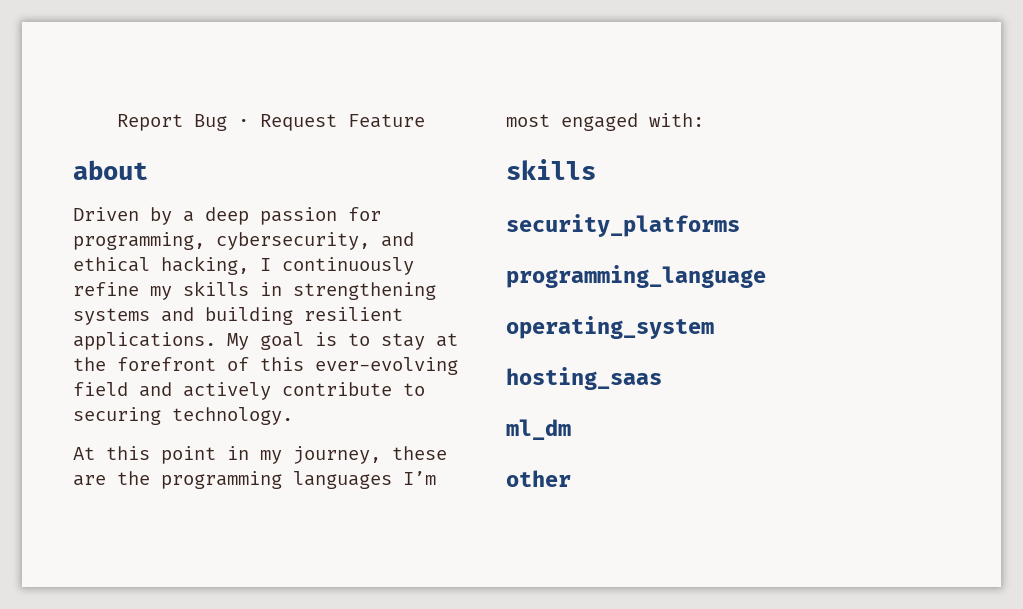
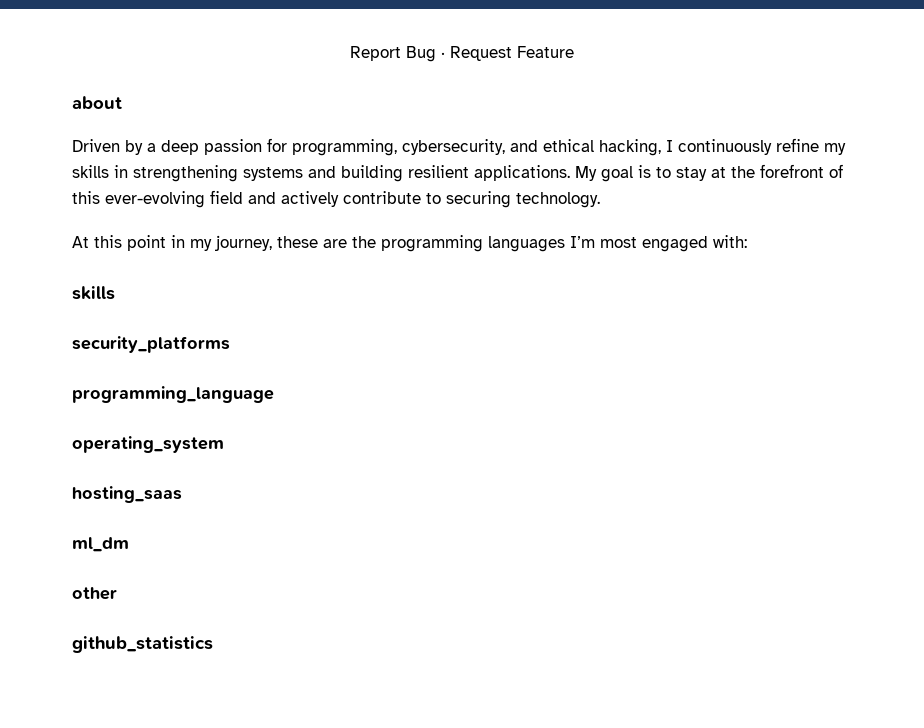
(571, 478) none -> [72,636,213,653] // github_statistics

